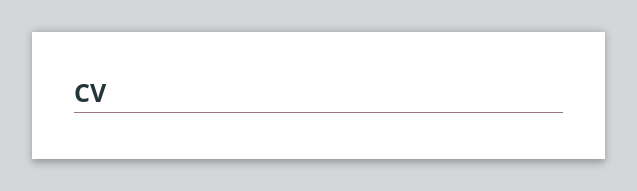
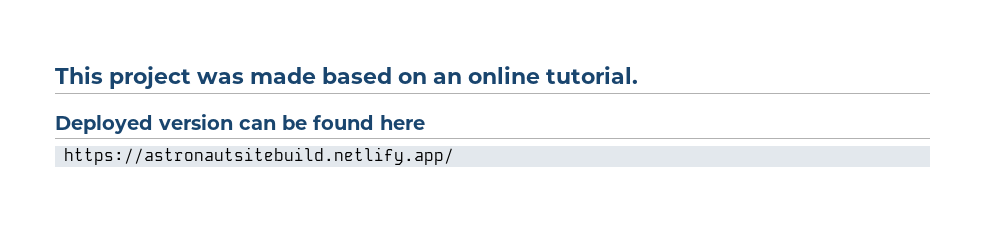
[74,84,107,102] CV -> [55,66,638,89] [55,114,425,134] [64,147,455,165] This project was made based on an online tutorial. // Deployed version can be found here // https://astronautsitebuild.netlify.app/

